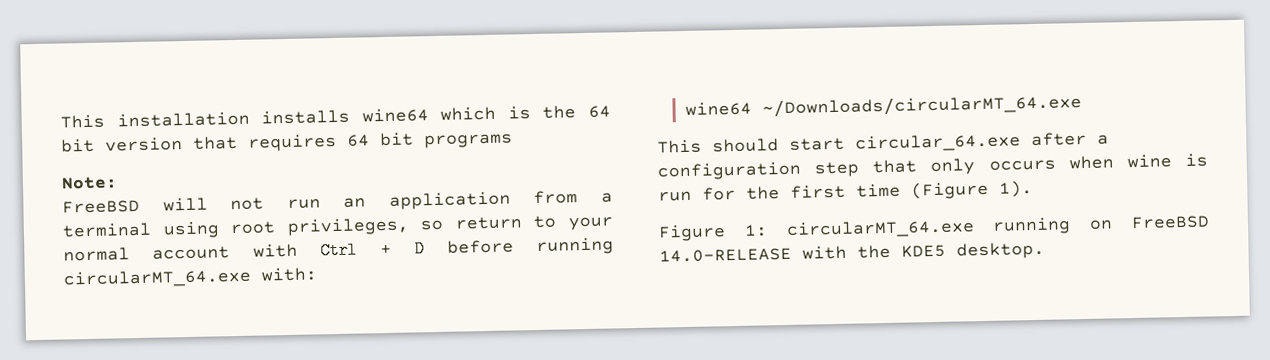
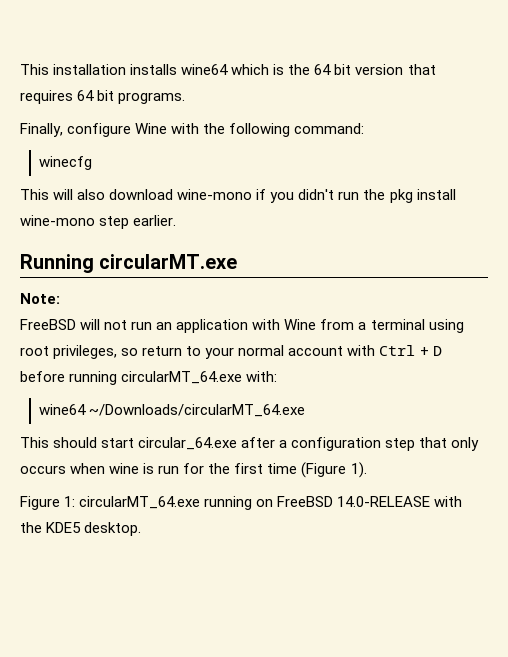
[424,133,513,149] programs -> [118,92,186,104] [20,123,365,137] [39,156,93,170] [20,189,456,203] [20,215,177,229] [20,254,238,273] programs. // Finally, configure Wine with the following command: // winecfg // This will also download wine-mono if you didn't run the pkg install wine-mono step earlier. // Running circularMT.exe
(511, 200) none -> [252,319,317,330] with Wine

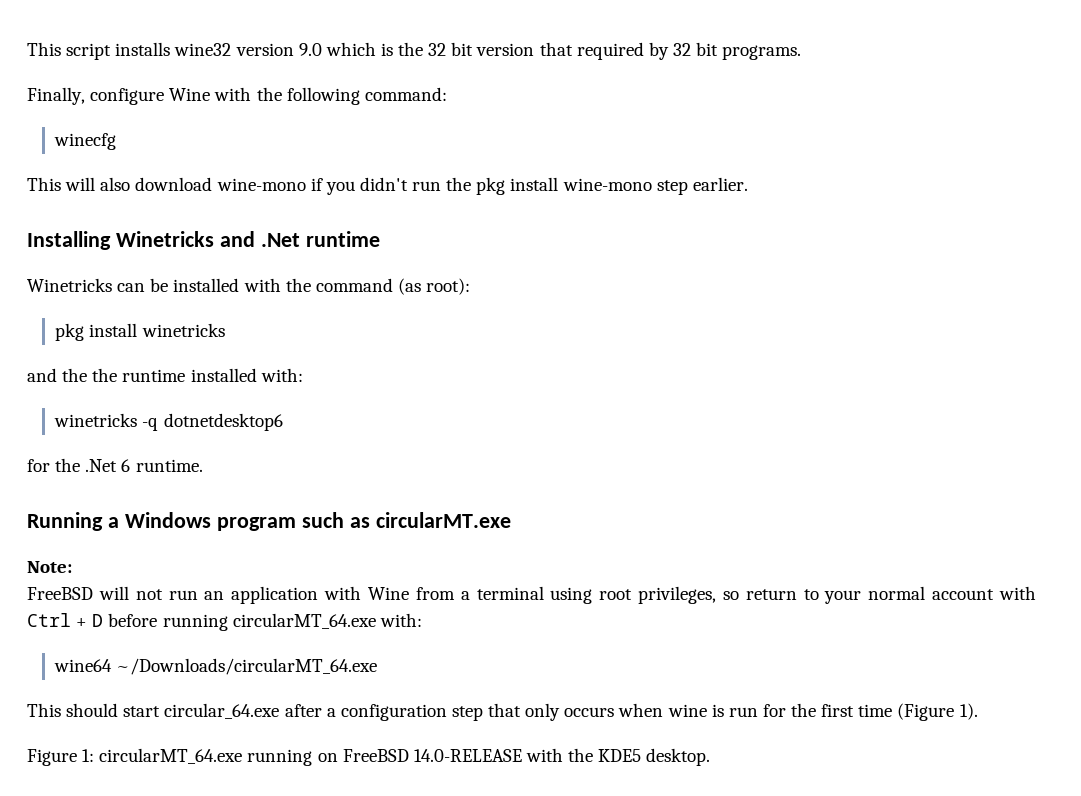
[20,64,229,75] This installation installs wine64 -> [27,42,322,60] This script installs wine32 version 9.0
[314,64,332,75] 64 -> [428,43,447,56] 32
[20,90,95,104] requires 64 -> [576,42,691,60] required by 32
[20,254,94,273] Running -> [27,231,380,250] [27,278,471,295] [55,323,225,341] [27,368,303,382] [54,413,283,431] [27,458,203,472] [27,512,370,531] Installing Winetricks and .Net runtime // Winetricks can be installed with the command (as root): // pkg install winetricks // and the the runtime installed with: // winetricks -q dotnetdesktop6 // for the .Net 6 runtime. // Running a Windows program such as

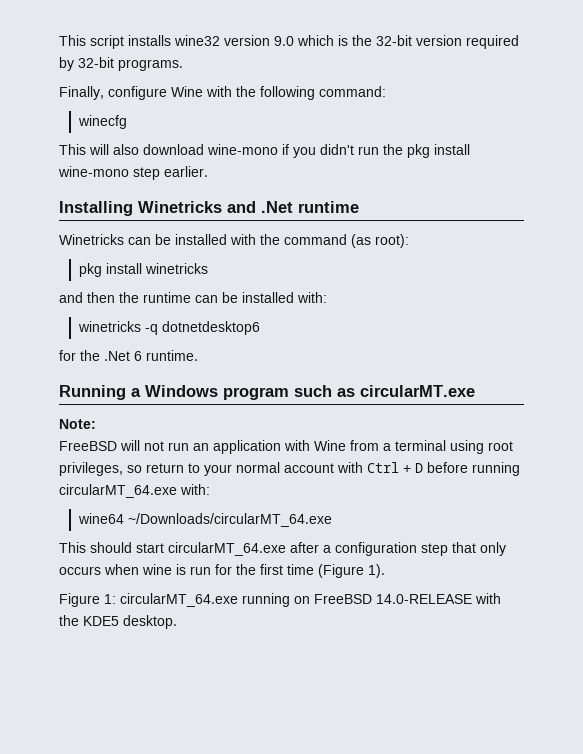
[428,42,719,60] 32 bit version that required by 32 bit -> [376,35,519,49] [59,57,114,71] 32-bit version required by 32-bit
[62,368,88,382] the -> [87,292,115,303] then
(186, 375) none -> [195,292,238,303] can be
[164,703,280,719] circular_64.exe -> [168,542,286,556] circularMT_64.exe

